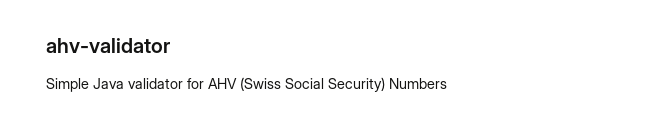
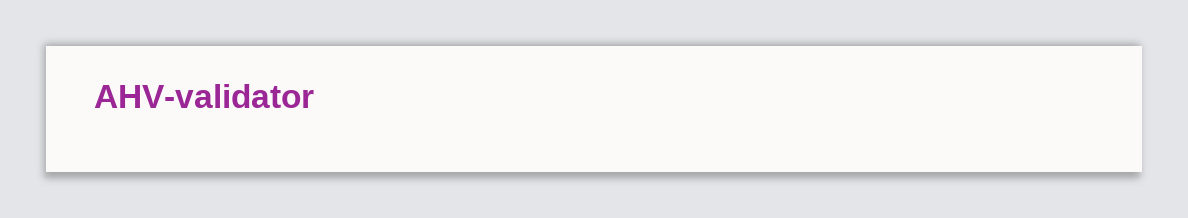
[46,38,170,53] [46,77,447,92] ahv-validator // Simple Java validator for AHV (Swiss Social Security) Numbers -> [94,84,314,108] AHV-validator

